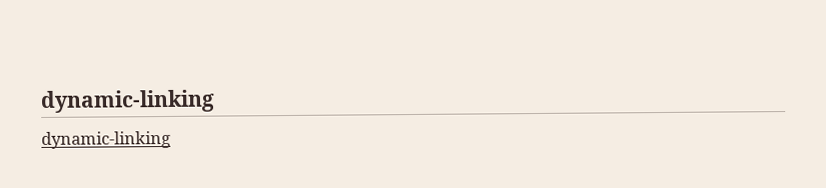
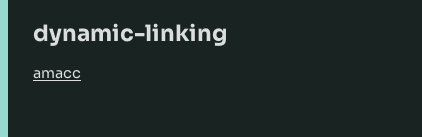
[41,130,171,149] dynamic-linking -> [33,70,81,79] amacc

